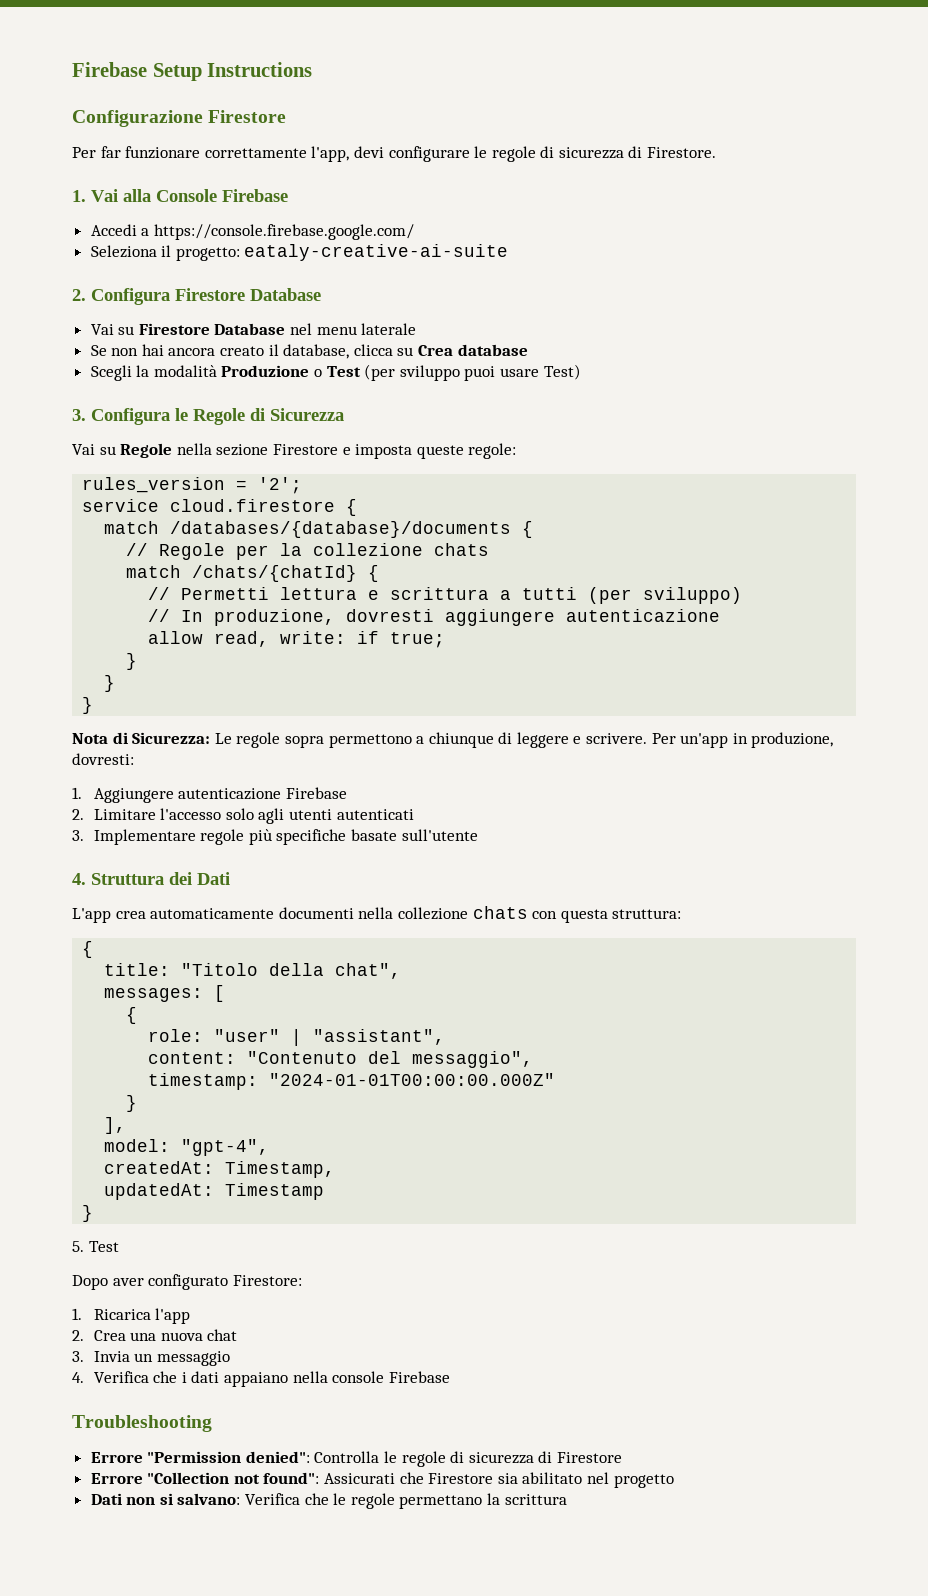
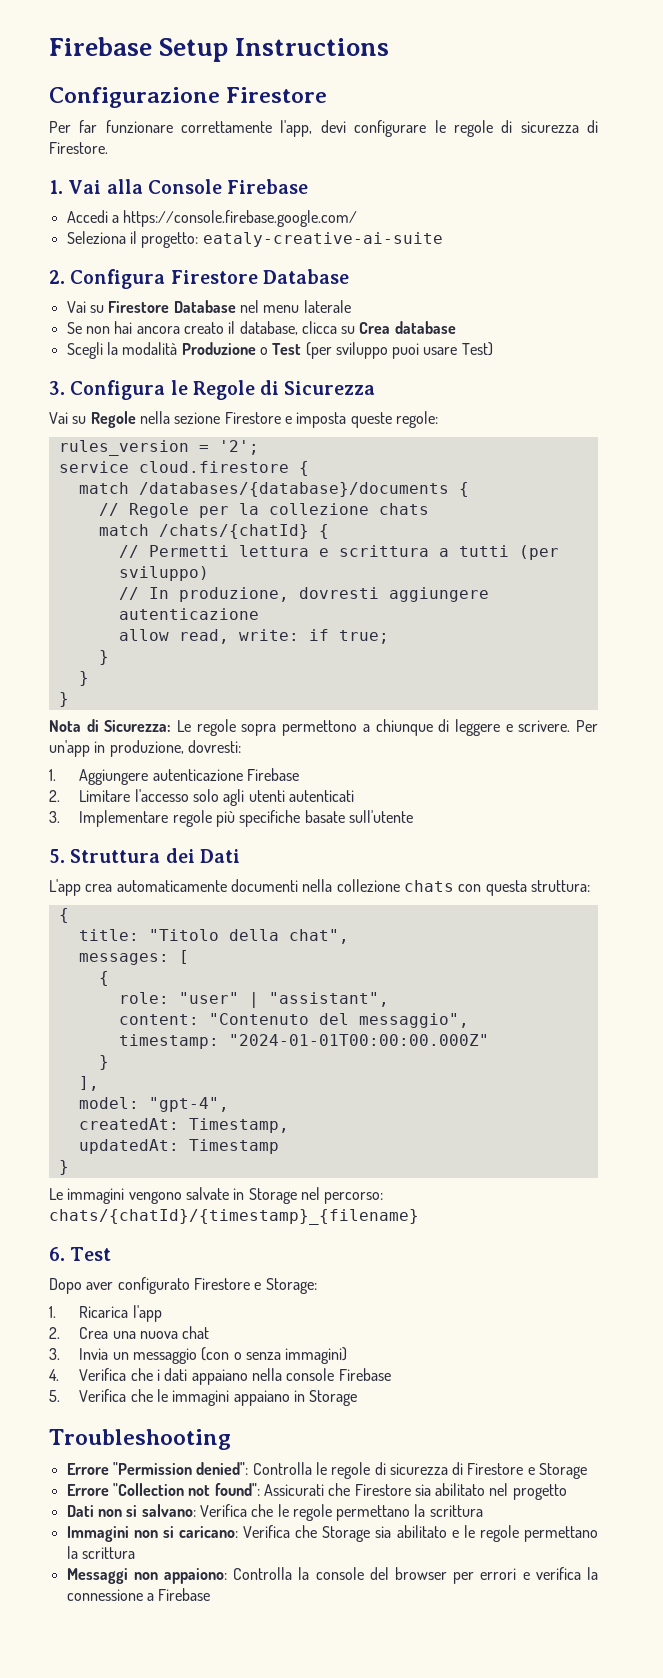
[72,873,86,885] 4. -> [49,849,65,863] 5.
[72,1241,84,1252] 5. -> [49,1187,384,1204] [49,1209,419,1225] [49,1247,65,1261] Le immagini vengono salvate in Storage nel percorso: chats/{chatId}/{timestamp}_{filename} // 6.
[232,1275,302,1286] Firestore: -> [193,1278,317,1294] Firestore e Storage:
(230, 1358) none -> [201,1347,348,1364] (con o senza immagini)
(450, 1377) none -> [49,1389,358,1406] // 5. Verifica che le immagini appaiano in Storage
(623, 1457) none -> [527,1463,588,1479] e Storage
(567, 1499) none -> [66,1525,598,1542] [66,1546,135,1559] [66,1567,598,1584] [66,1588,211,1601] // Immagini non si caricano: Verifica che Storage sia abilitato e le regole permettano la scrittura // Messaggi non appaiono: Controlla la console del browser per errori e verifica la connessione a Firebase

